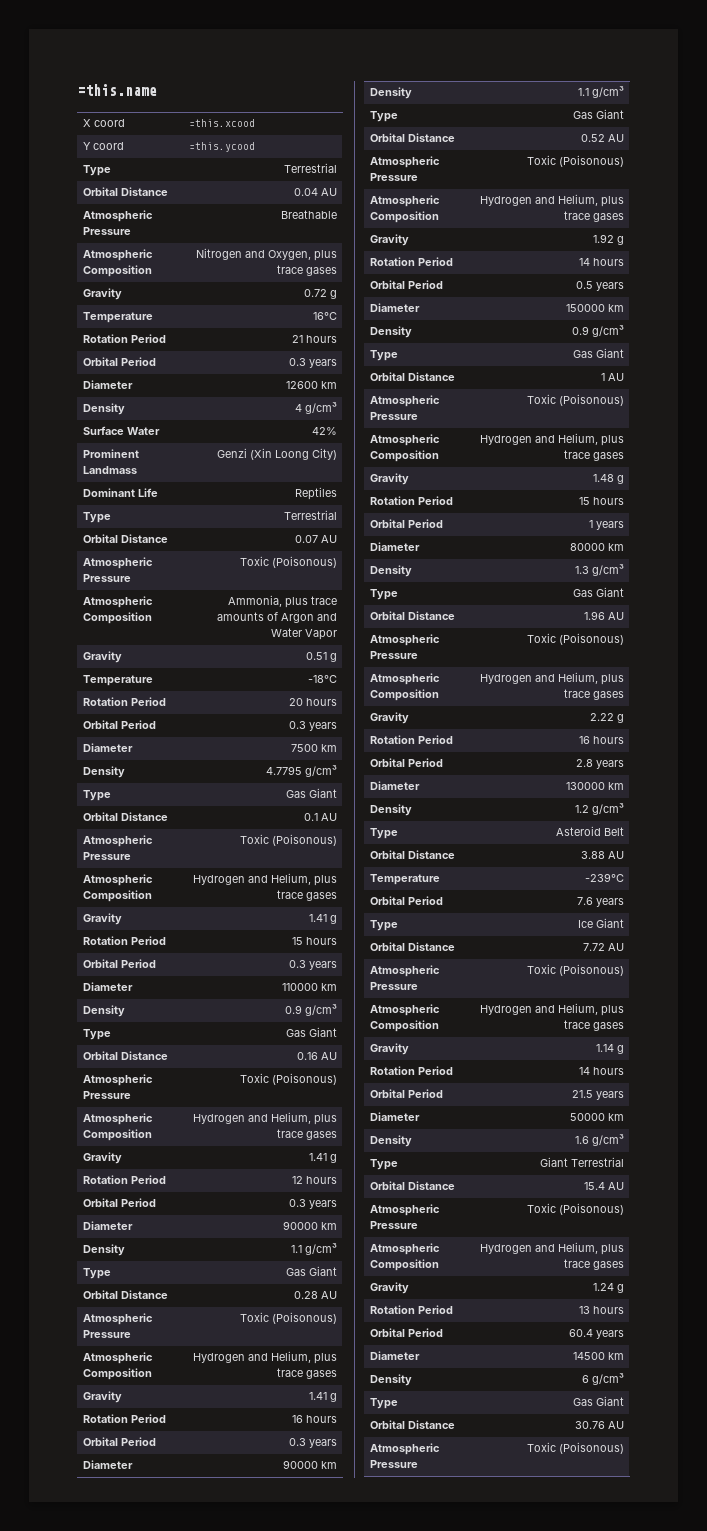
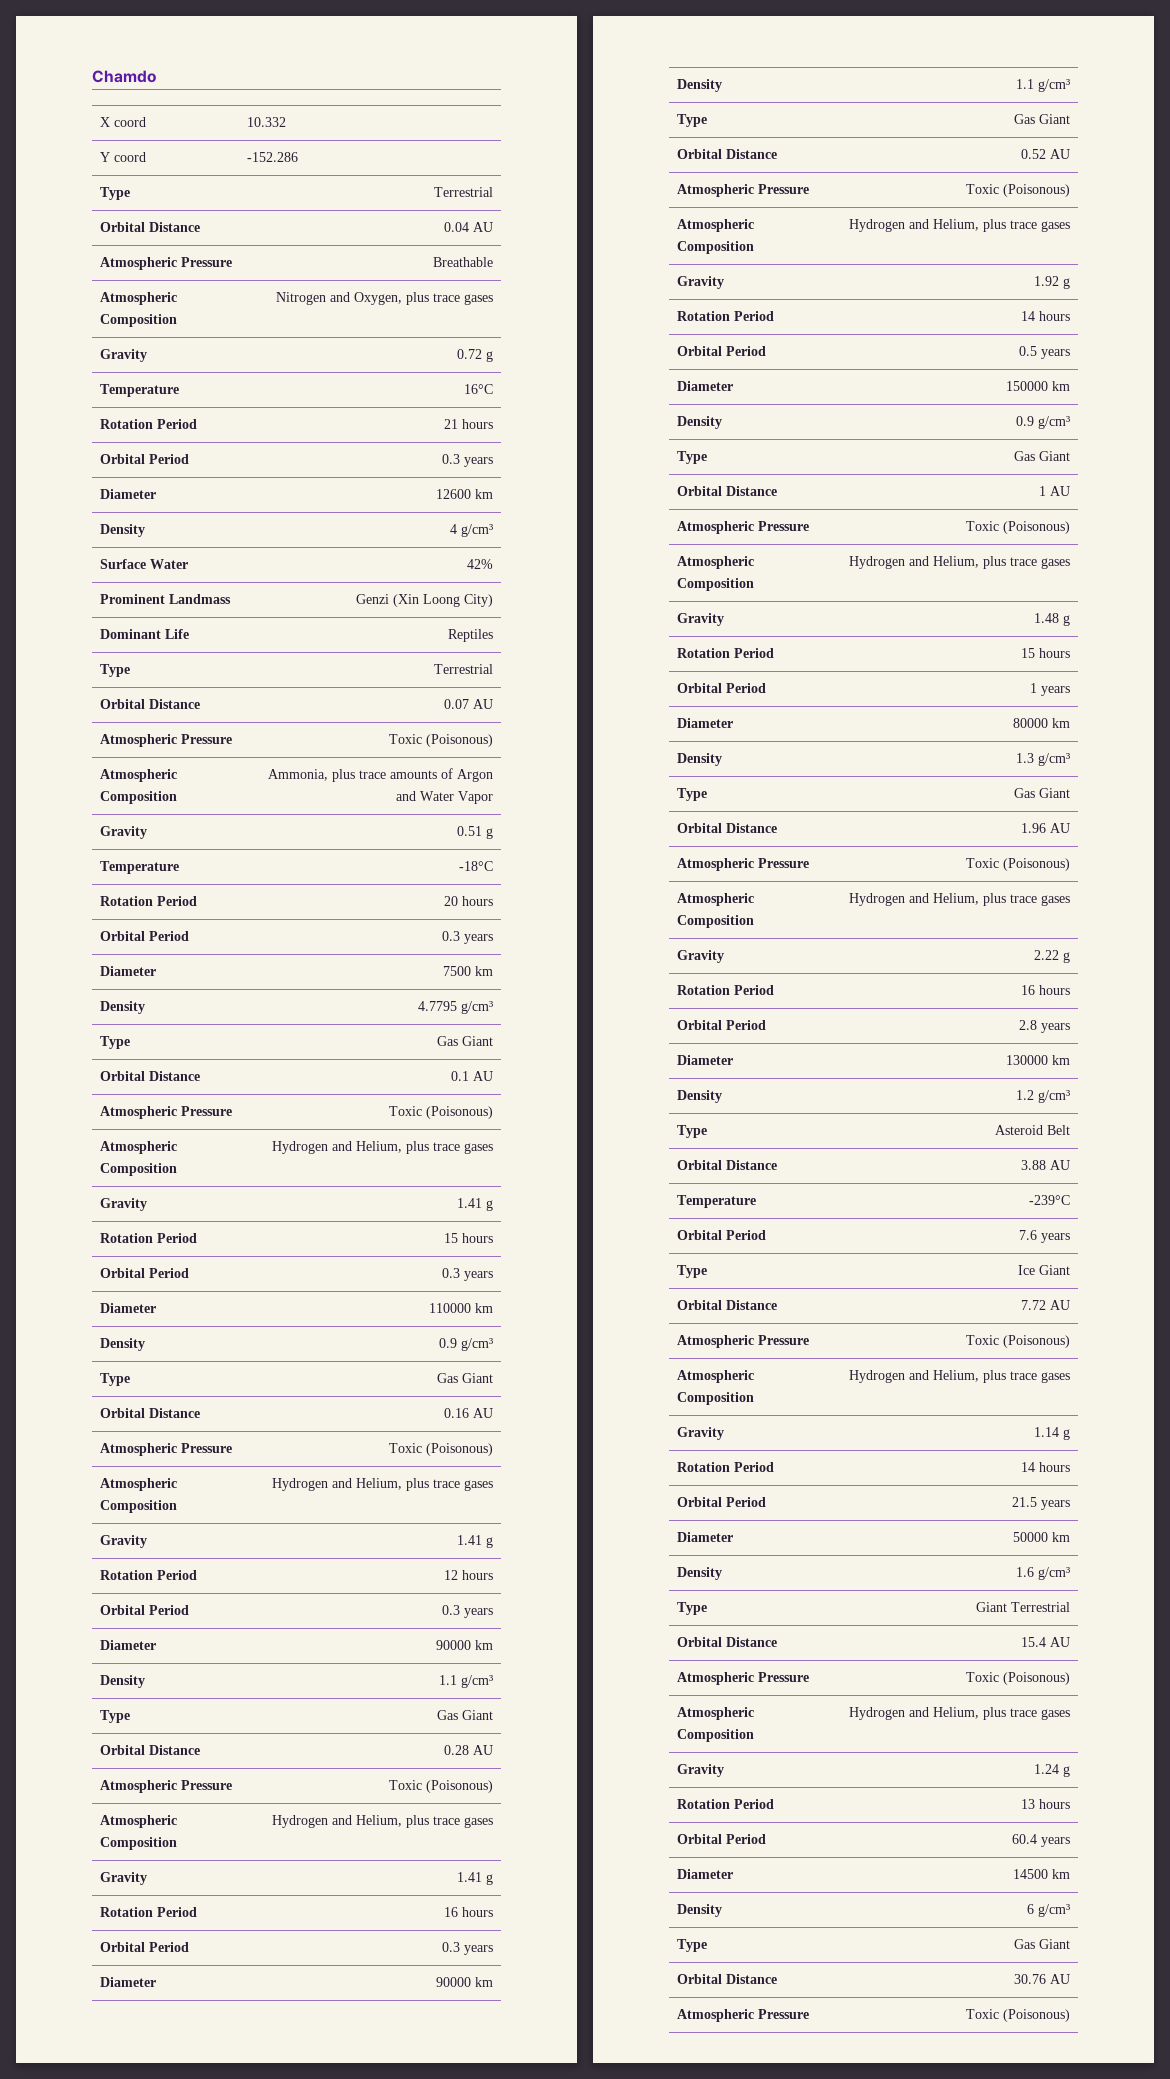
[77,84,157,96] =this.name -> [92,70,156,83] Chamdo
[189,119,256,127] =this.xcood -> [246,117,286,127] 10.332
[189,142,256,152] =this.ycood -> [246,152,298,162] -152.286

